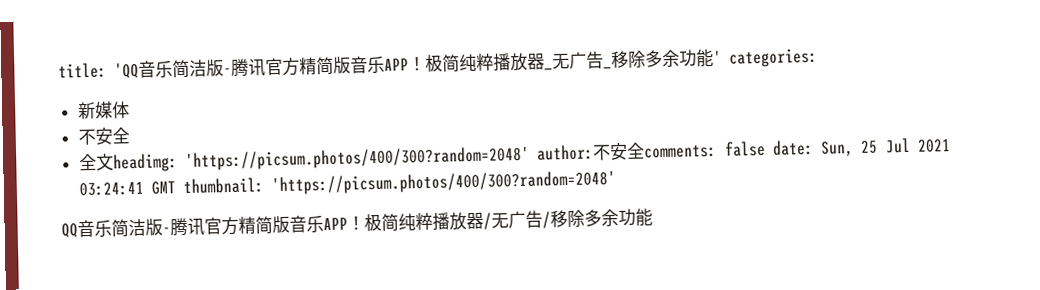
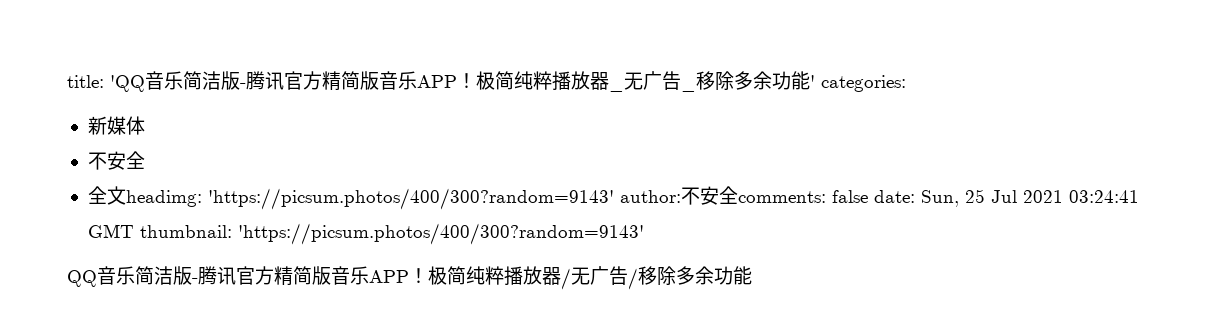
[184,145,530,171] 'https://picsum.photos/400/300?random=2048' -> [207,188,614,210] 'https://picsum.photos/400/300?random=9143'
[270,170,616,196] 'https://picsum.photos/400/300?random=2048' -> [237,223,644,245] 'https://picsum.photos/400/300?random=9143'

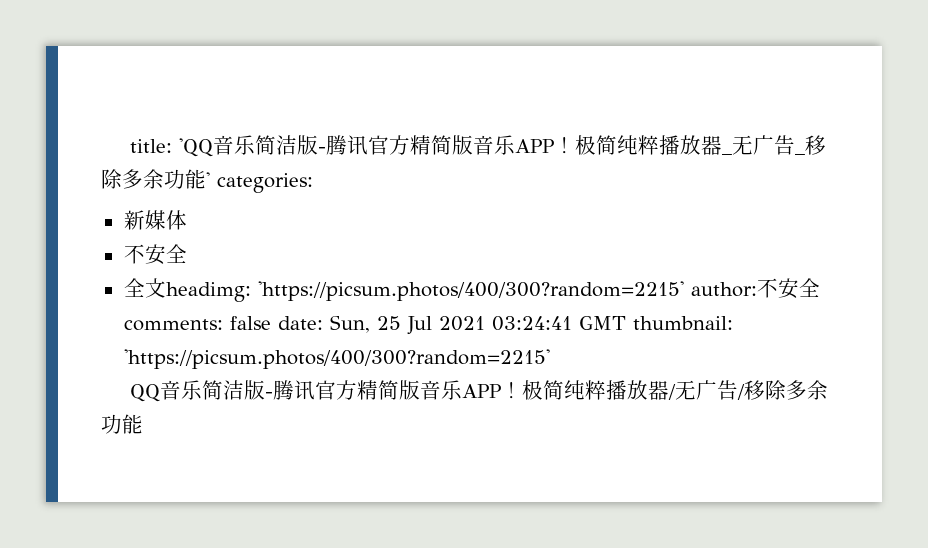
[207,188,614,210] 'https://picsum.photos/400/300?random=9143' -> [257,281,684,301] 'https://picsum.photos/400/300?random=2215'
[237,223,644,245] 'https://picsum.photos/400/300?random=9143' -> [123,349,550,369] 'https://picsum.photos/400/300?random=2215'

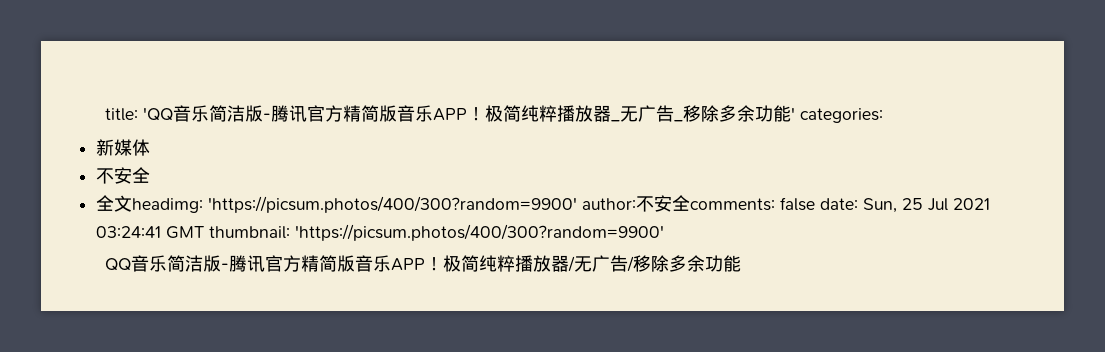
[257,281,684,301] 'https://picsum.photos/400/300?random=2215' -> [208,196,578,213] 'https://picsum.photos/400/300?random=9900'
[123,349,550,369] 'https://picsum.photos/400/300?random=2215' -> [295,224,665,241] 'https://picsum.photos/400/300?random=9900'

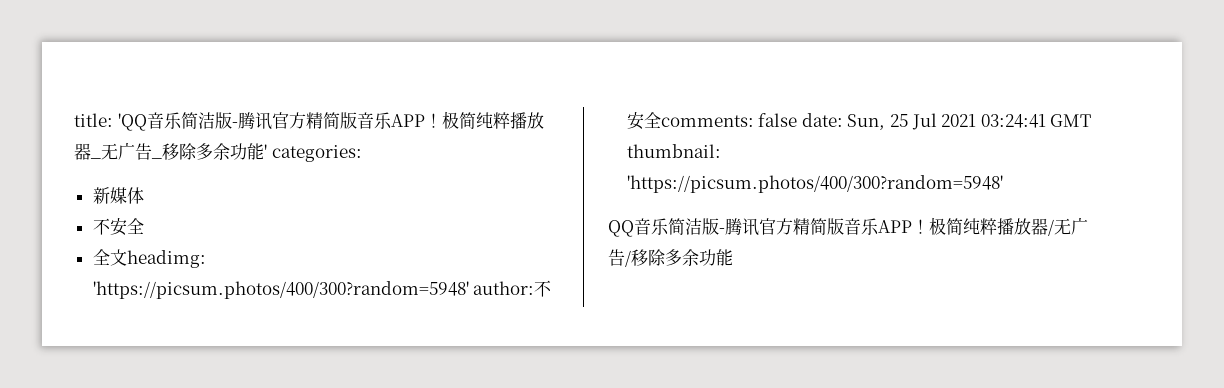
[208,196,578,213] 'https://picsum.photos/400/300?random=9900' -> [92,281,469,299] 'https://picsum.photos/400/300?random=5948'
[295,224,665,241] 'https://picsum.photos/400/300?random=9900' -> [626,175,1003,193] 'https://picsum.photos/400/300?random=5948'

